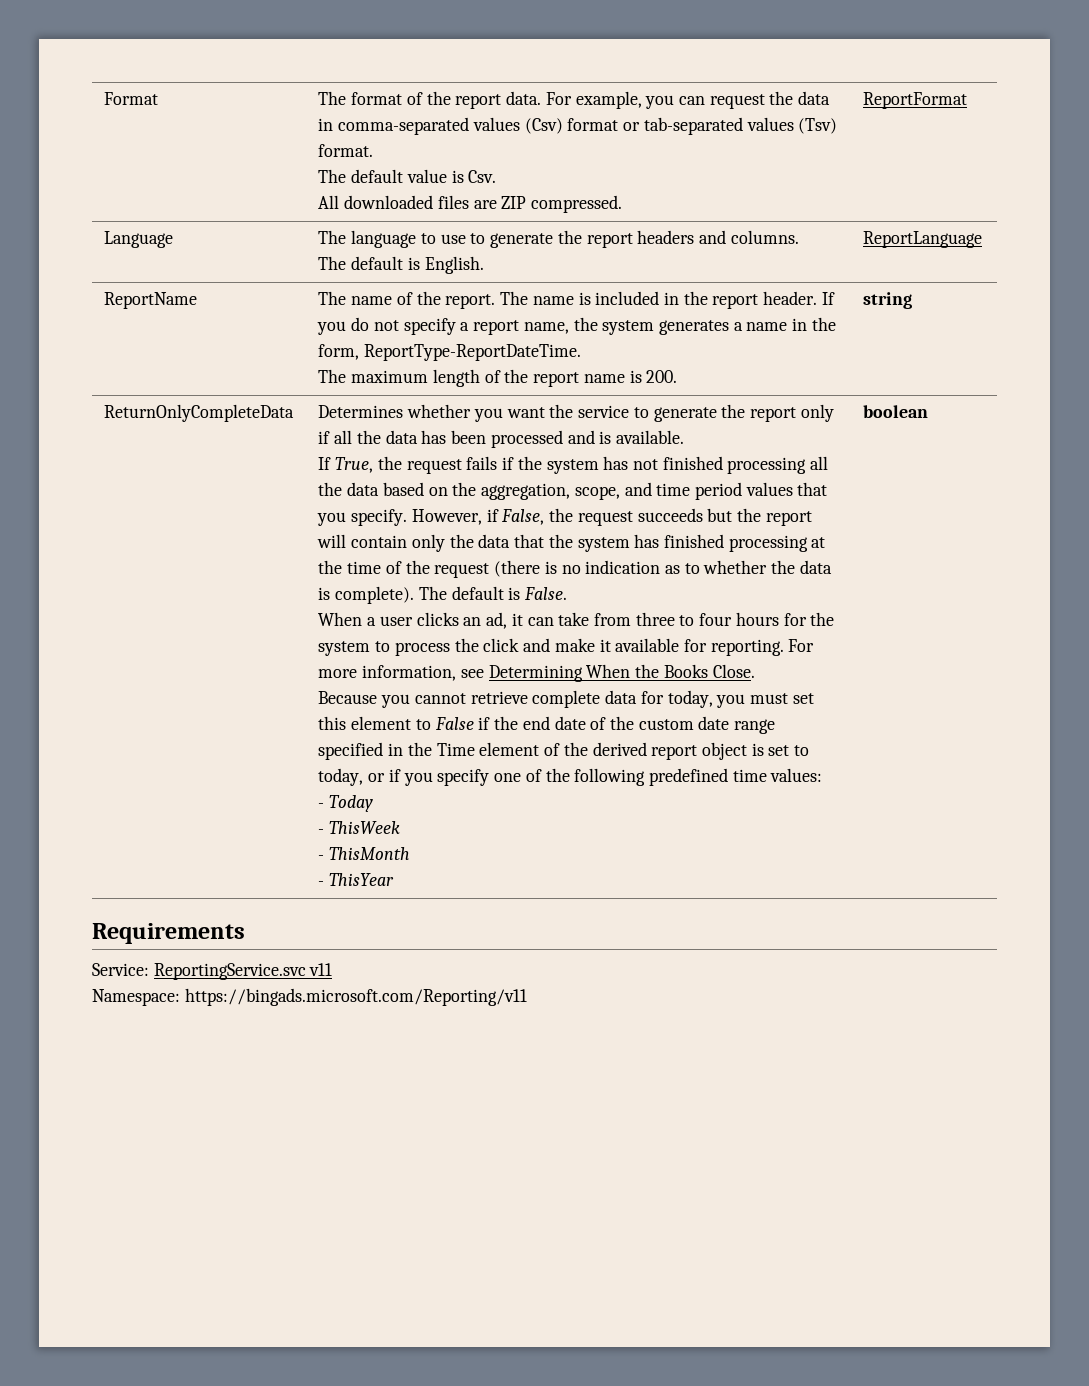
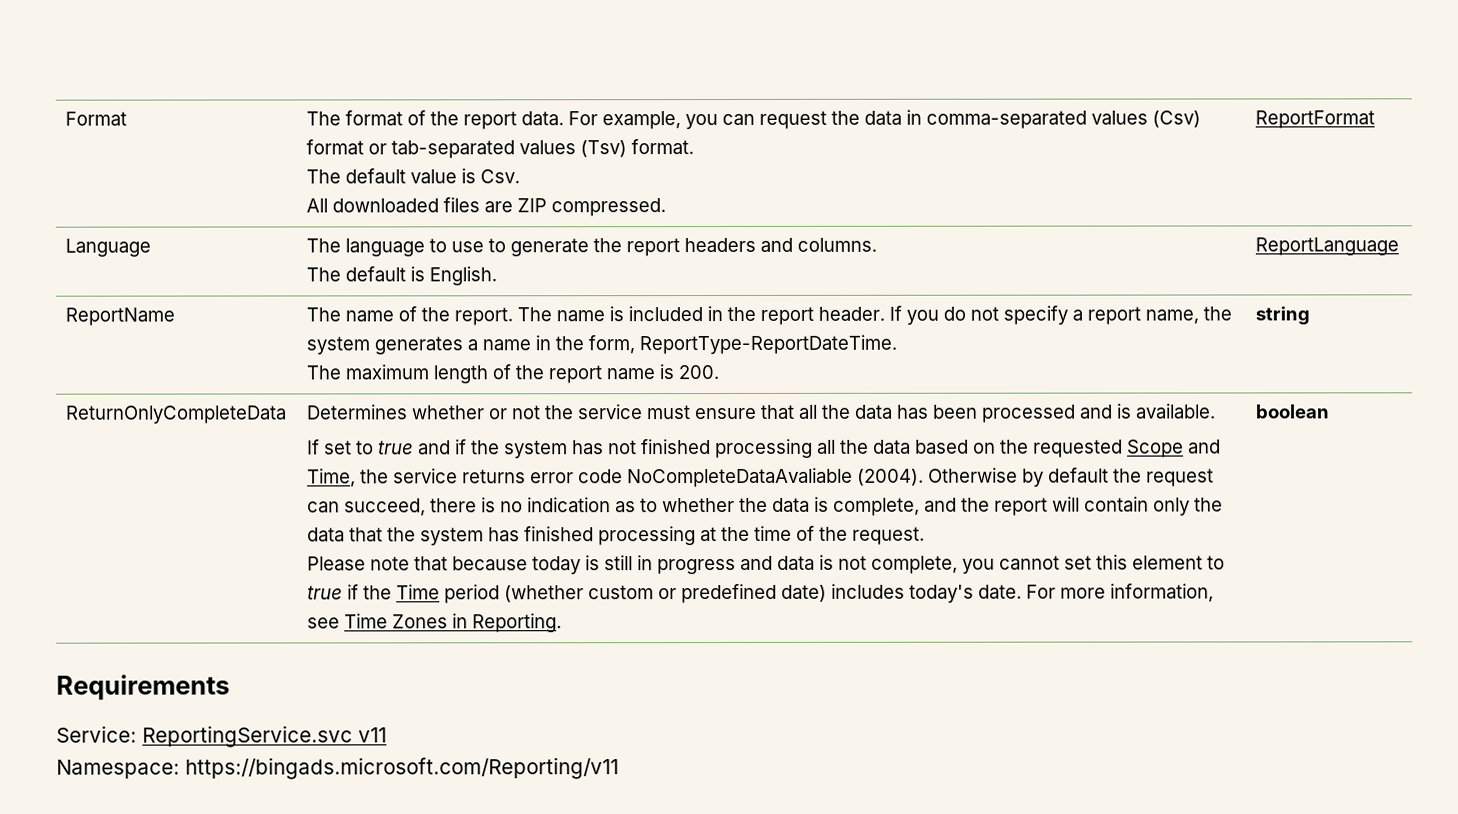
[473,404,834,422] [318,431,331,444] you want the service to generate the report only if -> [489,404,796,420] or not the service must ensure that
[335,456,498,474] True, the request fails -> [324,440,452,455] set to true and
[481,482,828,500] [317,508,733,526] aggregation, scope, and time period values that you specify. However, if False, the request succeeds but -> [1033,439,1222,458] [307,467,1215,488] [307,496,958,517] requested Scope and Time, the service returns error code NoCompleteDataAvaliable (2004). Otherwise by default the request can succeed, there is no indication as to whether the data is complete, and
[434,560,832,578] [318,586,568,604] [318,612,835,629] [318,638,815,656] [318,664,755,682] [318,690,814,708] [318,716,776,734] [318,742,810,760] [318,768,823,786] [318,795,374,812] [318,821,401,834] [318,847,411,860] [318,873,395,886] request (there is no indication as to whether the data is complete). The default is False. // When a user clicks an ad, it can take from three to four hours for the system to process the click and make it available for reporting. For more information, see Determining When the Books Close. // Because you cannot retrieve complete data for today, you must set this element to False if the end date of the custom date range specified in the Time element of the derived report object is set to today, or if you specify one of the following predefined time values: // - Today // - ThisWeek // - ThisMonth // - ThisYear -> [852,526,926,545] [307,554,1226,575] [307,583,1215,604] [307,613,563,633] request. // Please note that because today is still in progress and data is not complete, you cannot set this element to true if the Time period (whether custom or predefined date) includes today's date. For more information, see Time Zones in Reporting.

